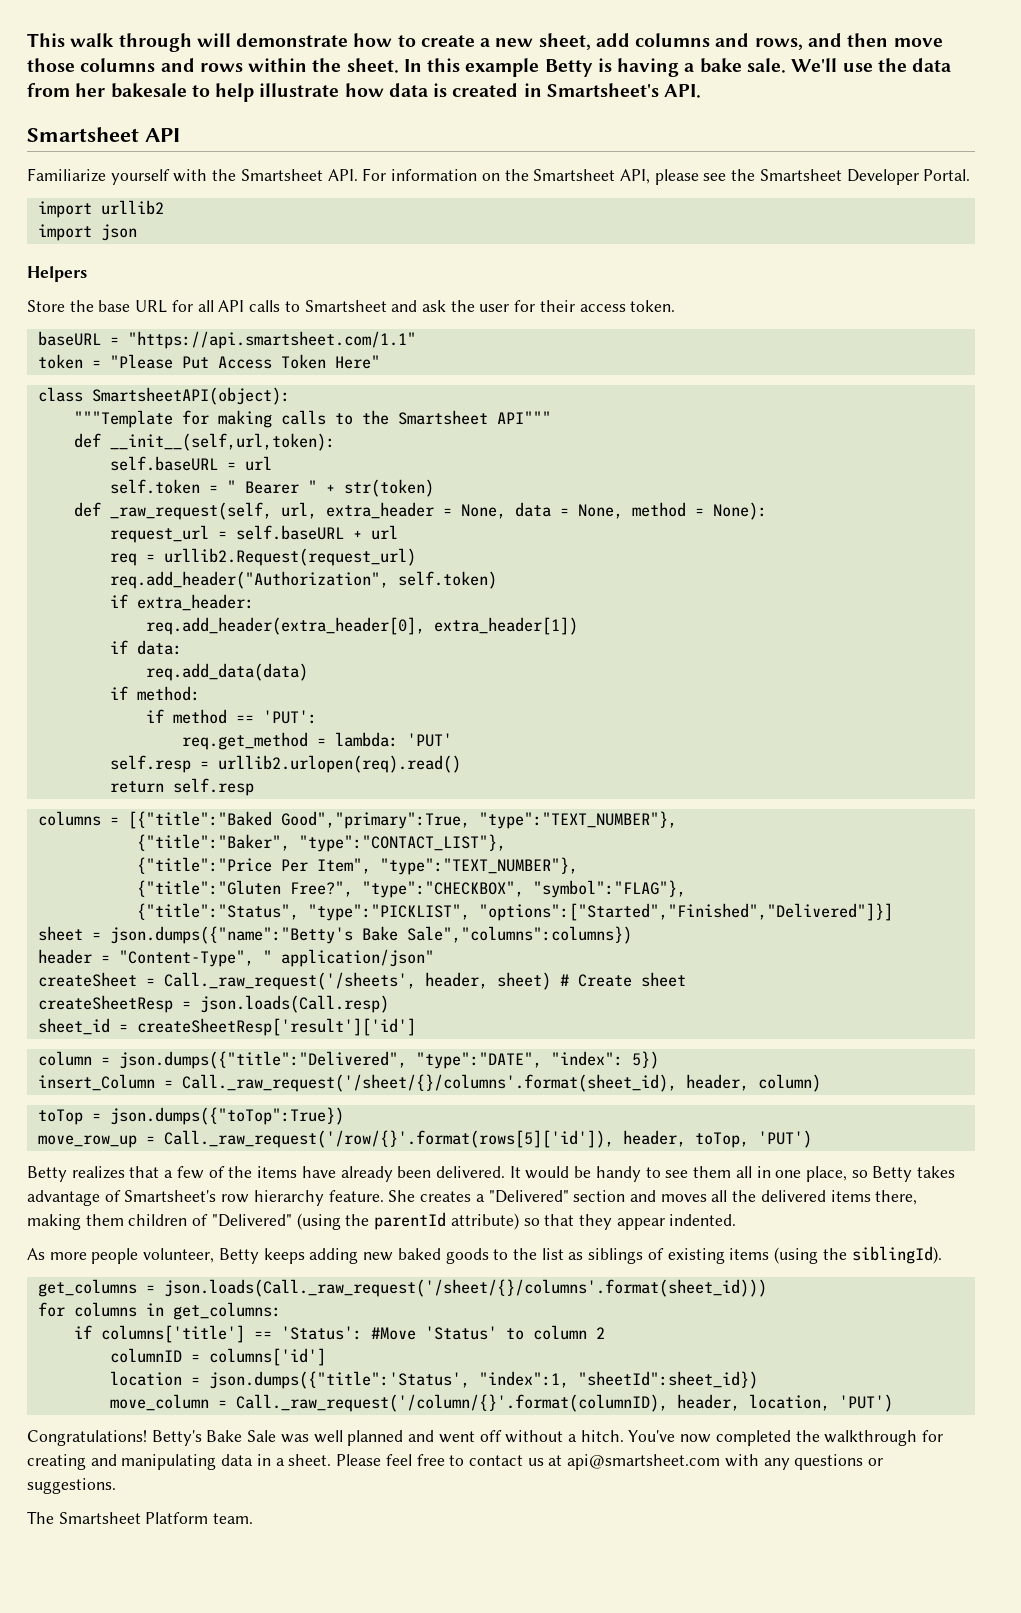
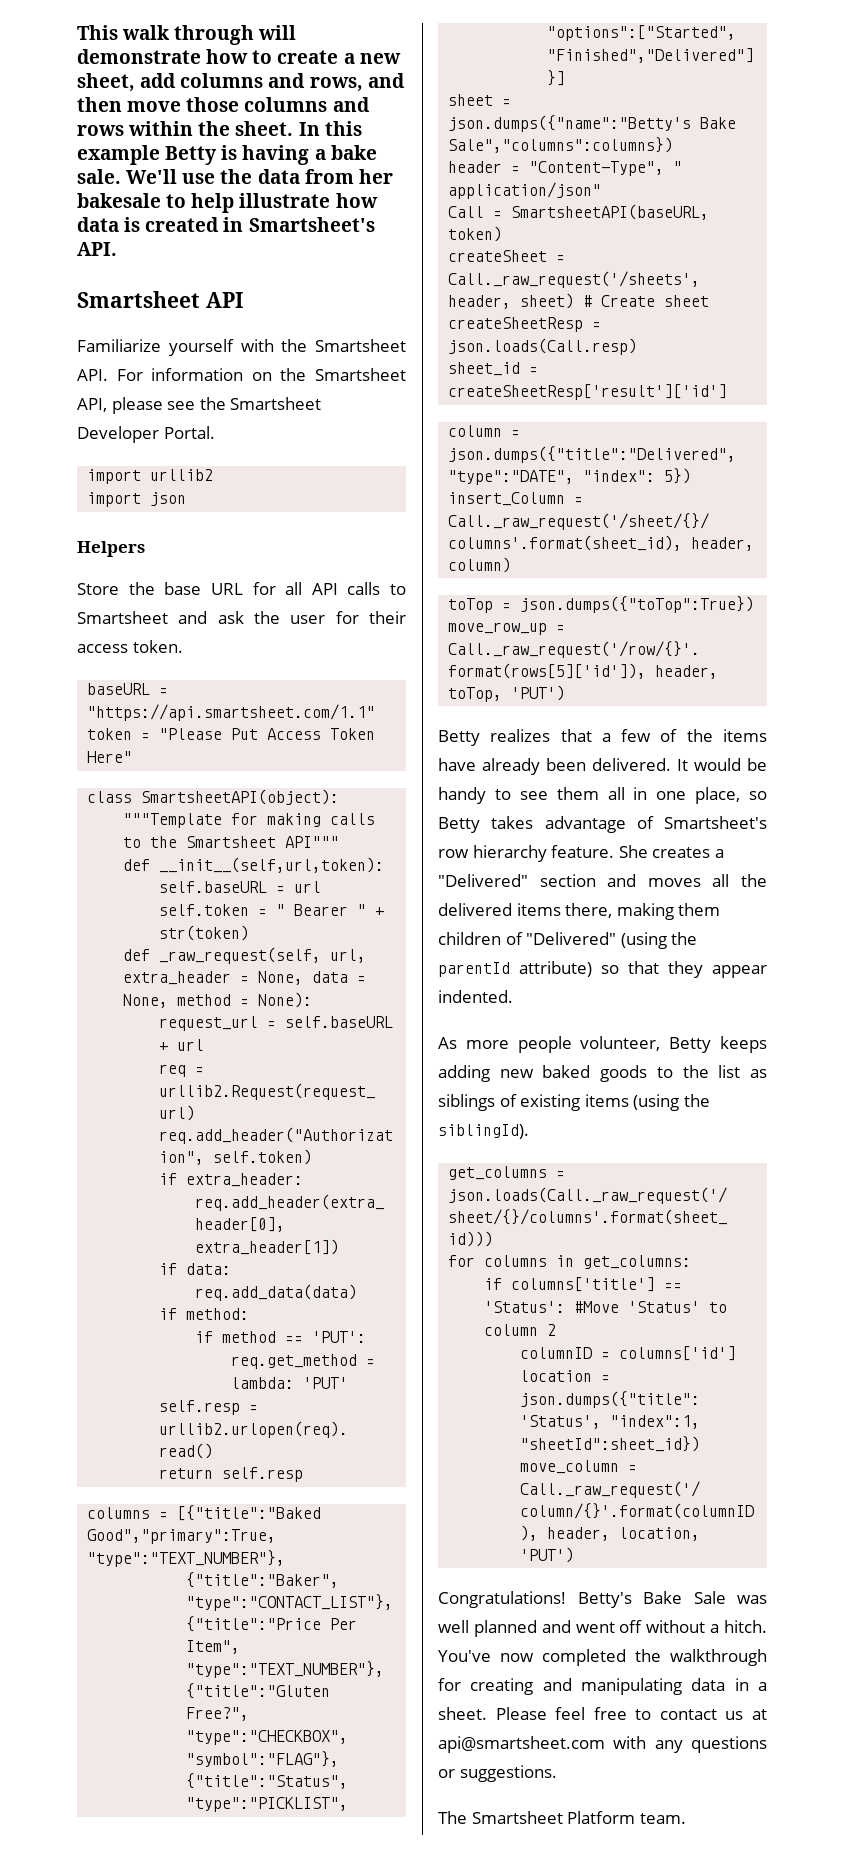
(434, 958) none -> [448,204,710,220] [448,226,503,242] // Call = SmartsheetAPI(baseURL, token)

